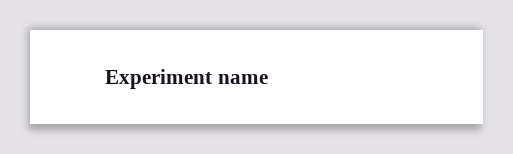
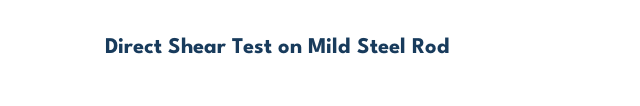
[105,69,268,89] Experiment name -> [105,37,451,54] Direct Shear Test on Mild Steel Rod

